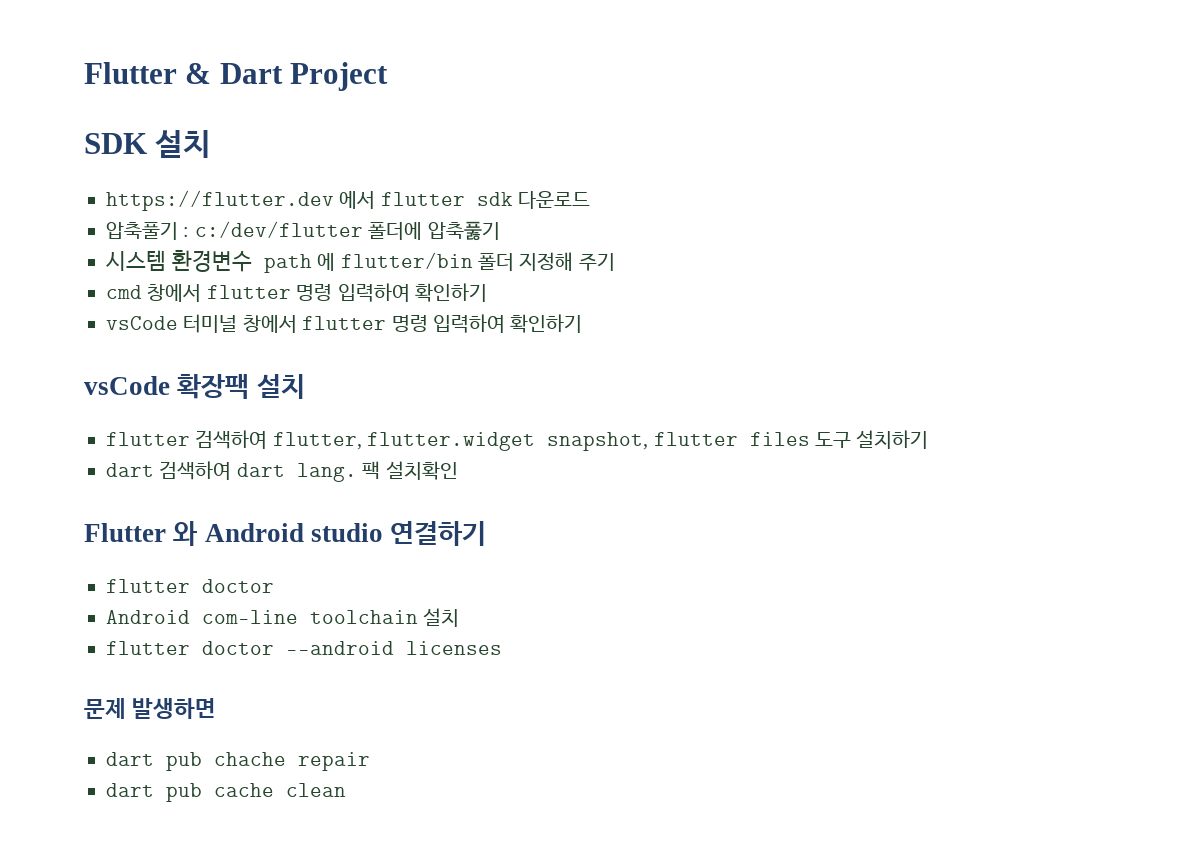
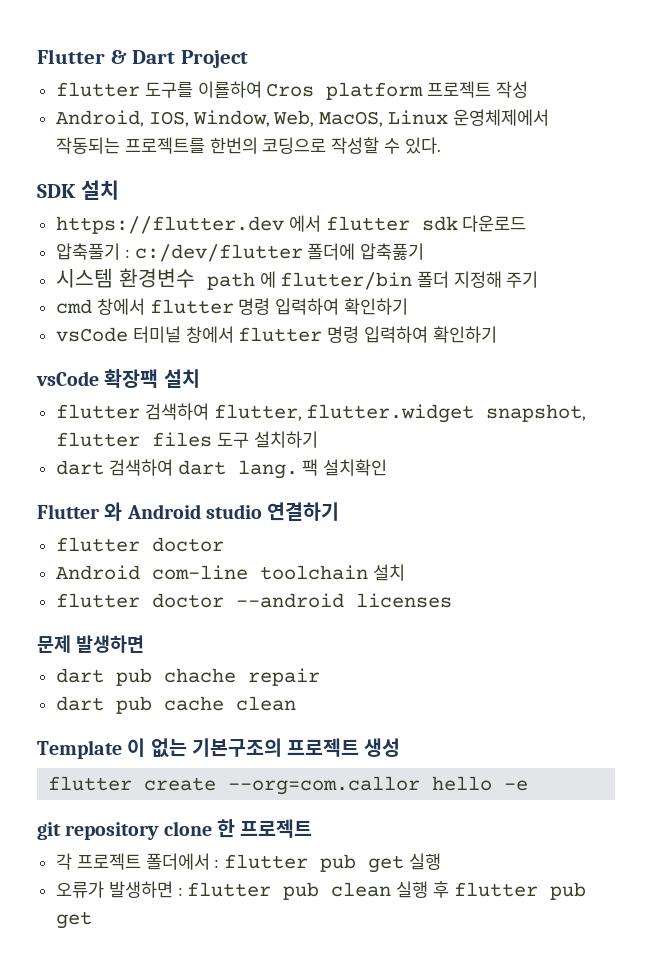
(389, 76) none -> [56,81,528,100] [56,109,549,127] [56,137,441,154] // flutter 도구를 이룔하여 Cros platform 프로젝트 작성 // Android, IOS, Window, Web, MacOS, Linux 운영체제에서 작동되는 프로젝트를 한번의 코딩으로 작성할 수 있다.
(346, 790) none -> [37,738,401,759] [47,776,528,795] [37,819,313,840] [56,853,441,873] [56,881,586,900] [56,911,93,929] // Template 이 없는 기본구조의 프로젝트 생성 // flutter create --org=com.callor hello -e // git repository clone 한 프로젝트 // 각 프로젝트 폴더에서 : flutter pub get 실행 // 오류가 발생하면 : flutter pub clean 실행 후 flutter pub get

